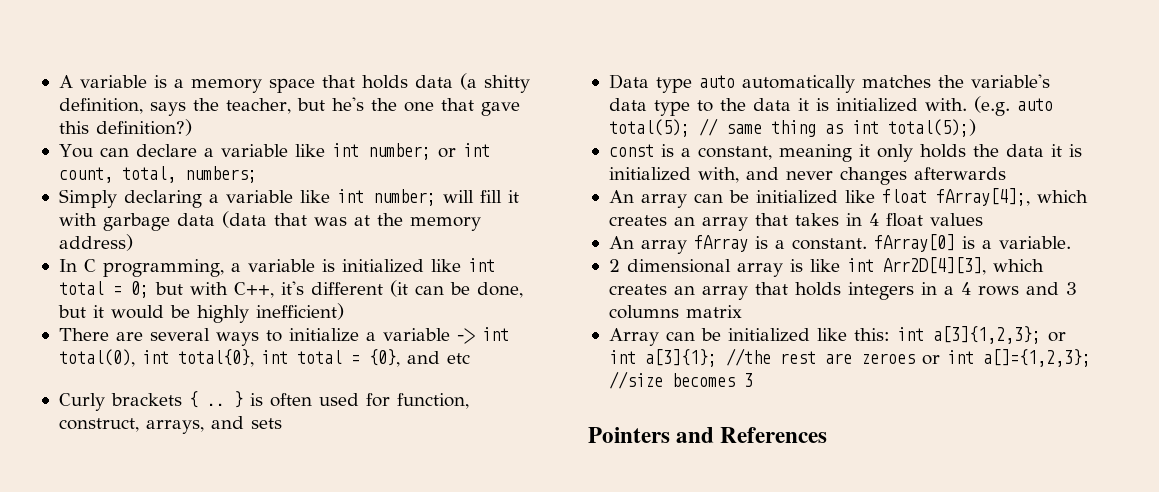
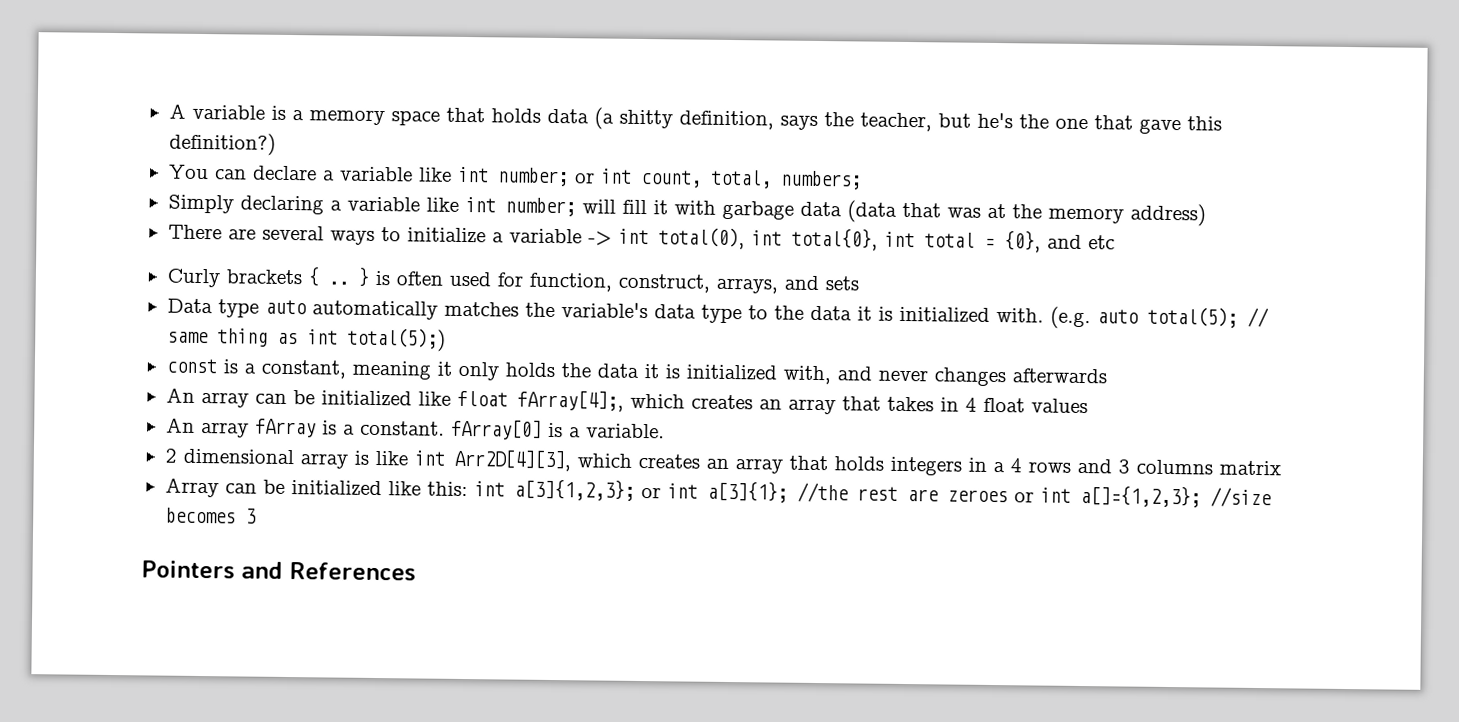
[58,258,495,277] [58,280,523,298] [57,303,344,323] // In C programming, a variable is initialized like int total = 0; but with C++, it's different (it can be done, but it would be highly inefficient) -> (1206, 215) none

